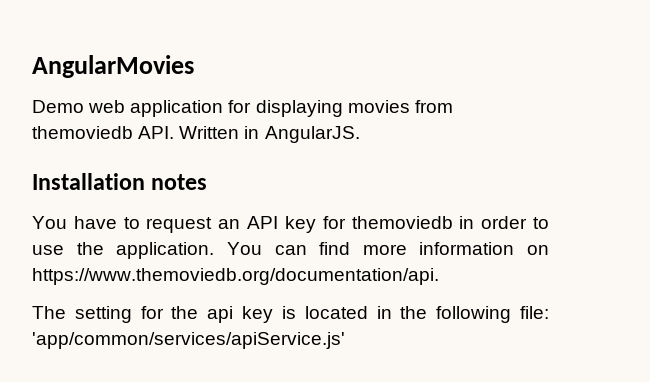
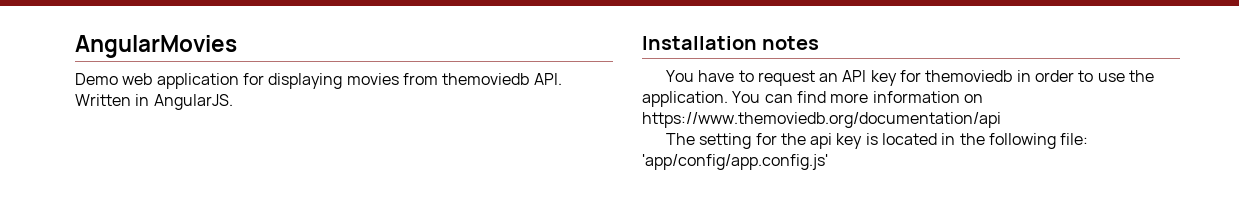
[32,268,439,285] https://www.themoviedb.org/documentation/api. -> [642,112,1001,128] https://www.themoviedb.org/documentation/api
[32,332,345,349] 'app/common/services/apiService.js' -> [642,154,828,170] 'app/config/app.config.js'

